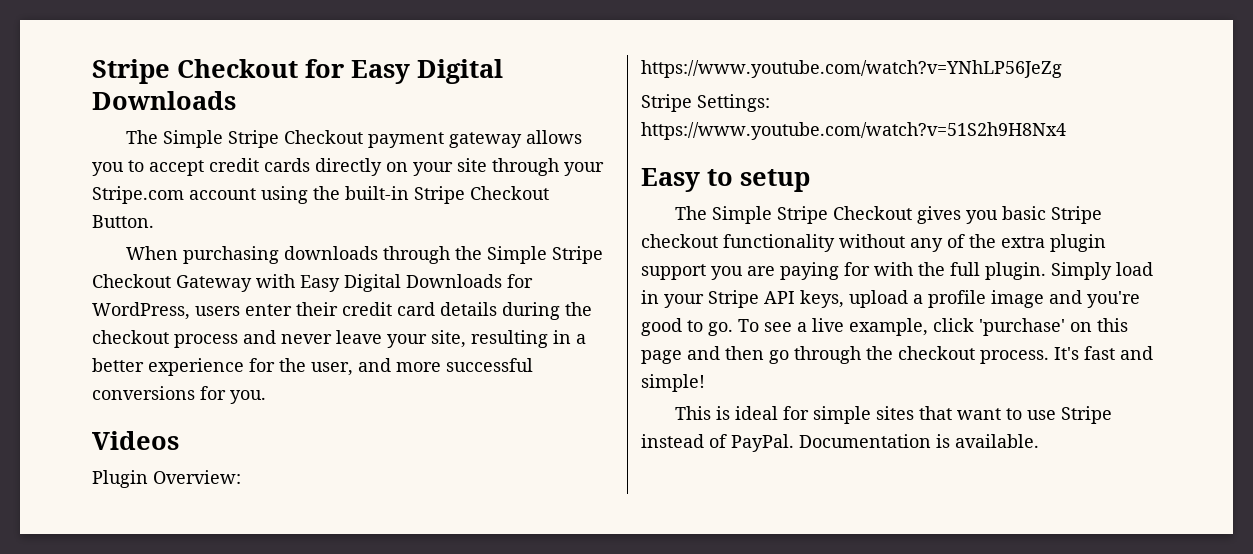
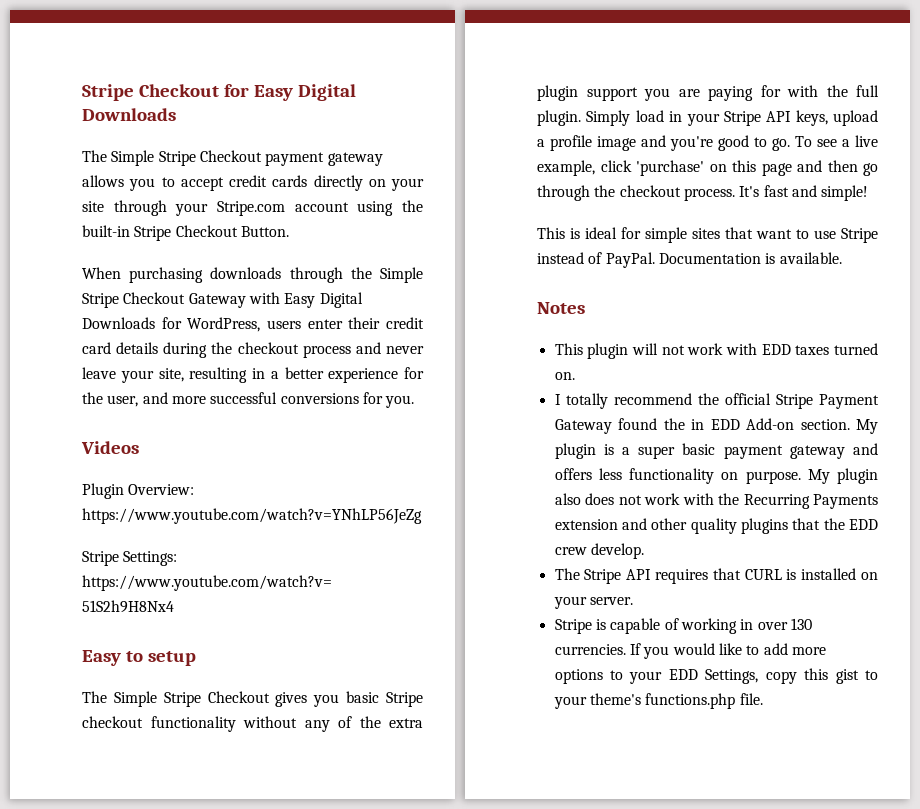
(1039, 441) none -> [537,302,585,314] [554,343,878,359] [554,372,575,380] [554,393,879,409] [554,418,878,434] [554,443,878,459] [554,468,878,484] [554,493,878,509] [554,518,878,534] [554,543,644,559] [554,568,878,584] [553,596,633,609] [554,618,812,634] [554,643,826,659] [554,668,878,684] [553,693,763,709] // Notes // This plugin will not work with EDD taxes turned on. // I totally recommend the official Stripe Payment Gateway found the in EDD Add-on section. My plugin is a super basic payment gateway and offers less functionality on purpose. My plugin also does not work with the Recurring Payments extension and other quality plugins that the EDD crew develop. // The Stripe API requires that CURL is installed on your server. // Stripe is capable of working in over 130 currencies. If you would like to add more options to your EDD Settings, copy this gist to your theme's functions.php file.

